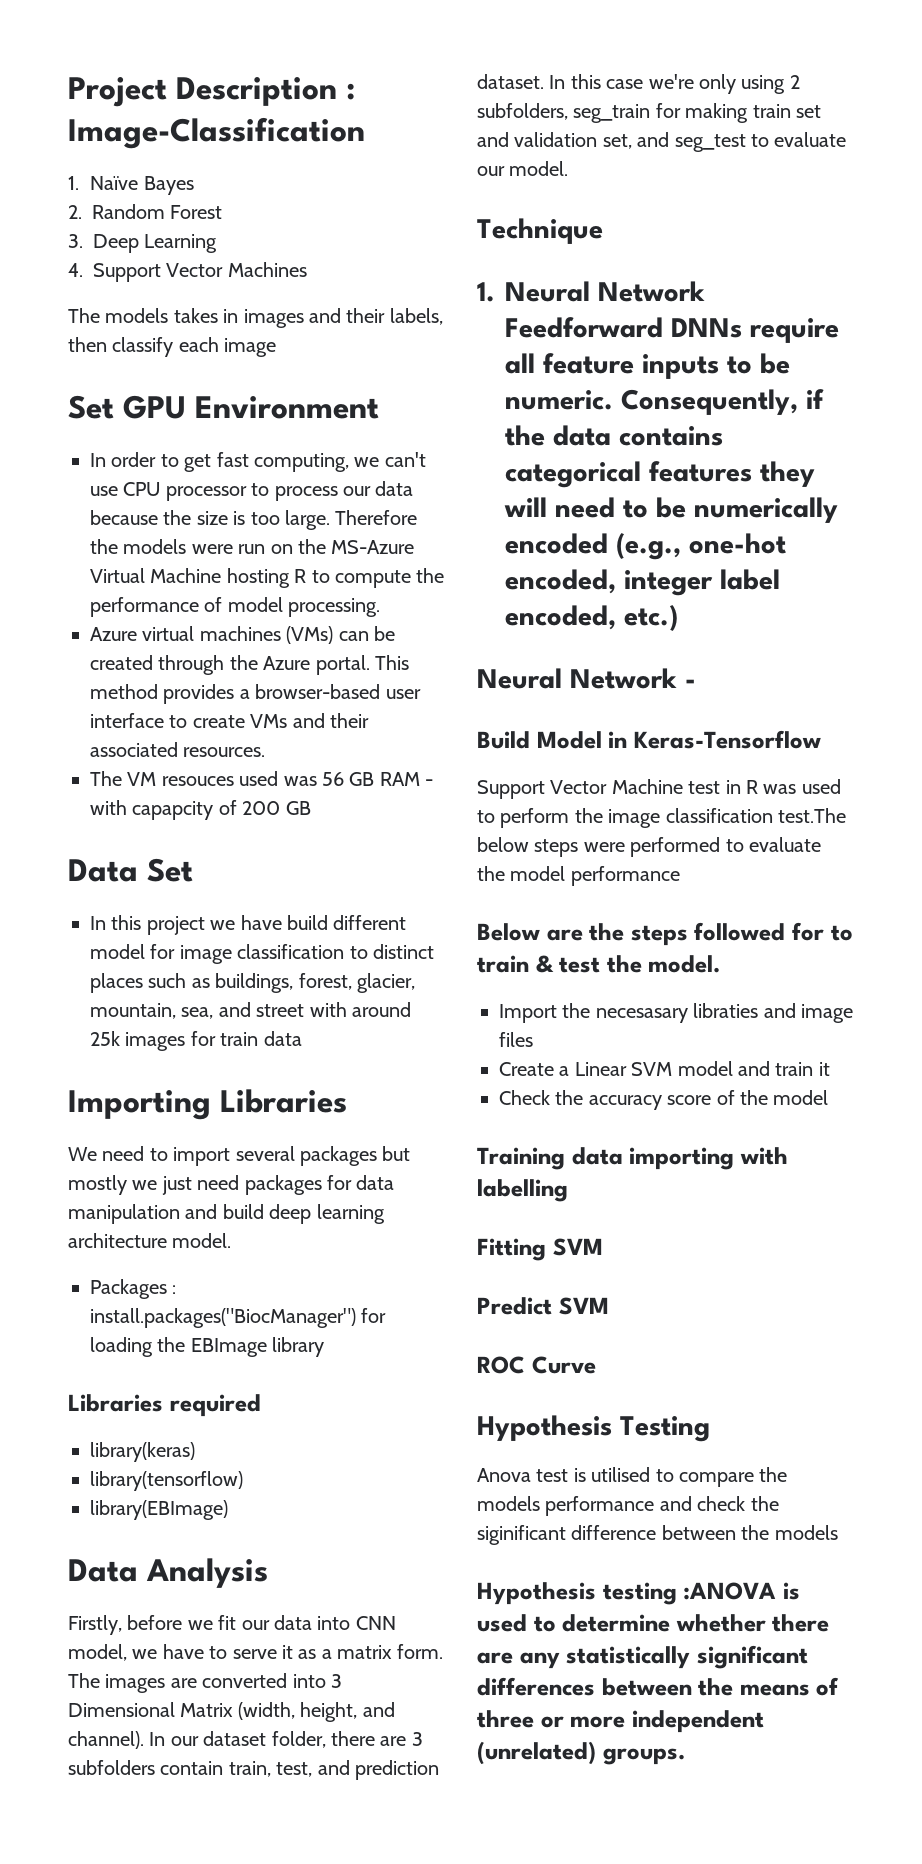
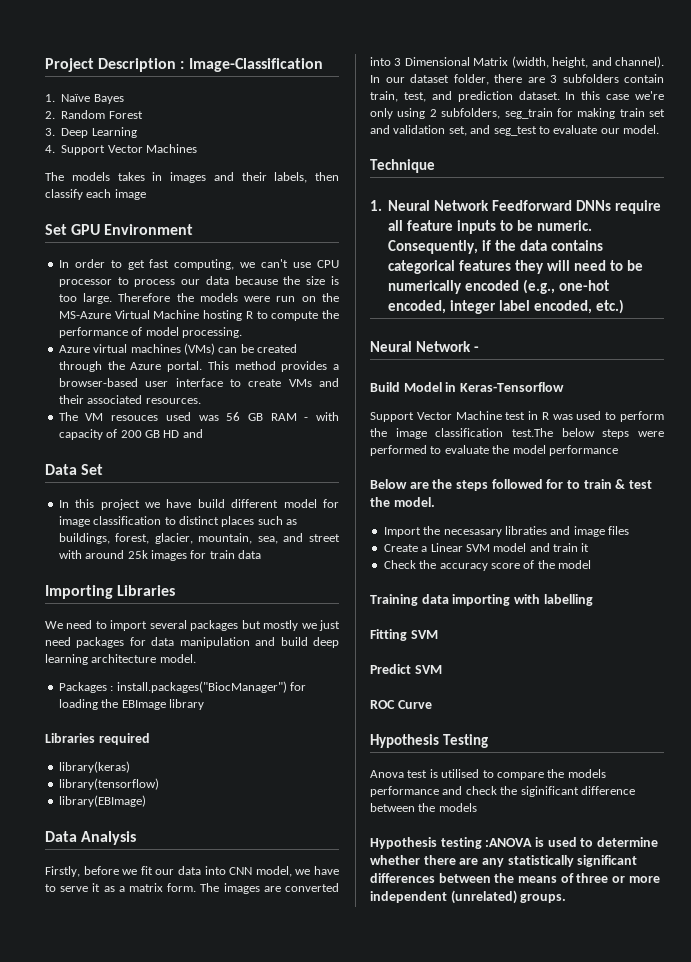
[132,801,214,820] capapcity -> [58,429,103,440] capacity
(311, 808) none -> [163,429,203,438] HD and

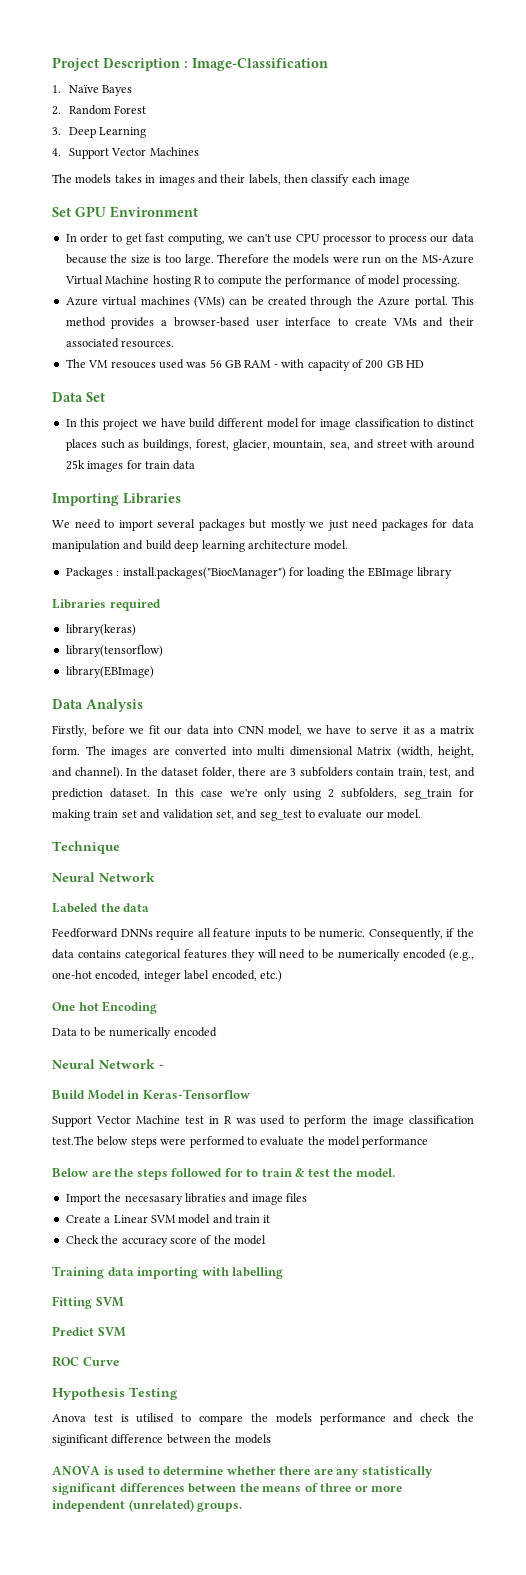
[182,429,203,438] and -> (424, 364) none
[394,57,470,66] 3 Dimensional -> [257,746,353,756] multi dimensional
[385,77,405,83] our -> [140,767,158,776] the
[370,200,490,211] 1. Neural Network -> [52,872,155,882] [52,903,150,913] Neural Network // Labeled the data //
(624, 306) none -> [52,1001,158,1014] [52,1027,217,1039] // One hot Encoding // Data to be numerically encoded
[370,837,533,849] Hypothesis testing :ANOVA -> [52,1466,100,1475] ANOVA

